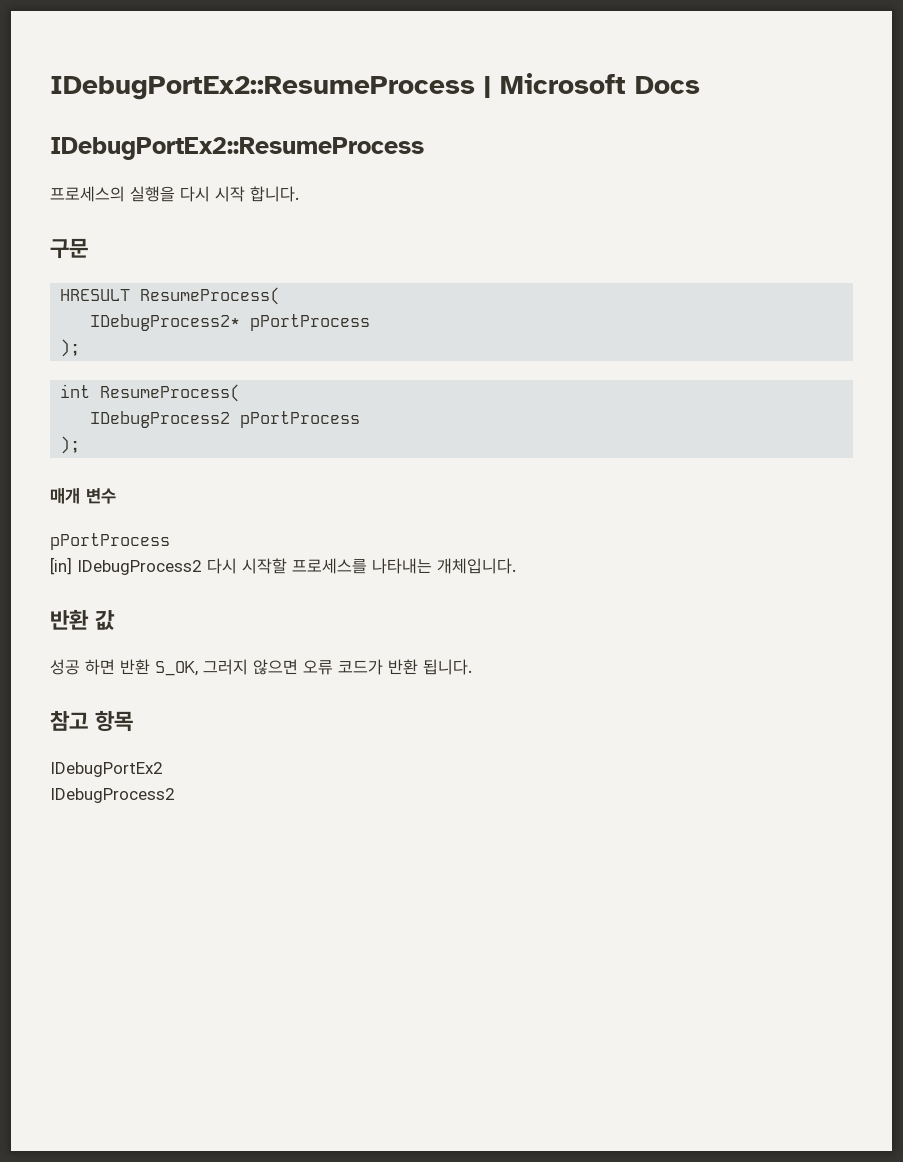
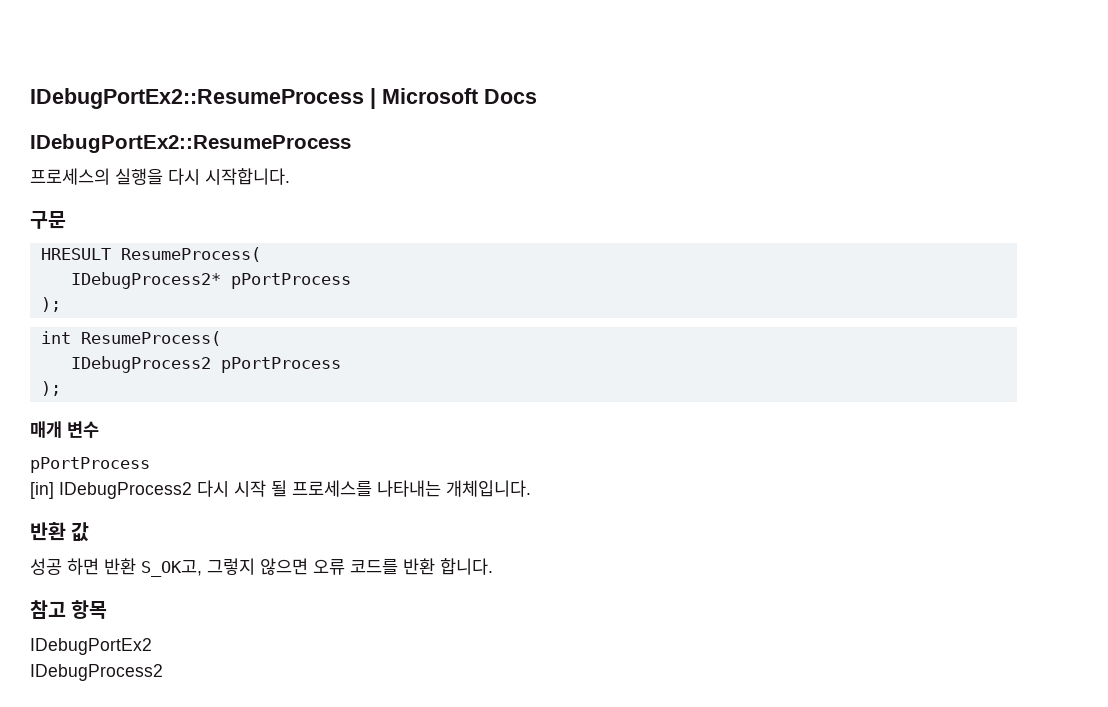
[215,186,299,202] 시작 합니다. -> [205,168,290,185] 시작합니다.
[242,558,287,574] 시작할 -> [234,480,287,497] 시작 될
[155,659,472,676] S_OK, 그러지 않으면 오류 코드가 반환 됩니다. -> [141,558,493,577] S_OK고, 그렇지 않으면 오류 코드를 반환 합니다.

